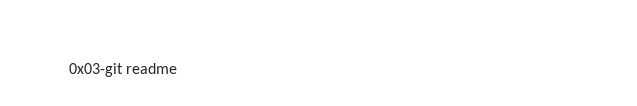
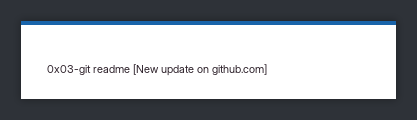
(178, 68) none -> [133,64,267,76] [New update on github.com]

